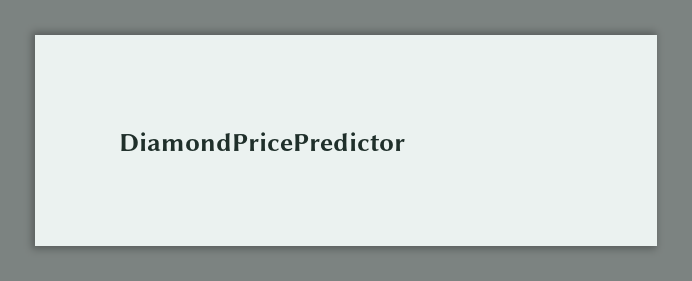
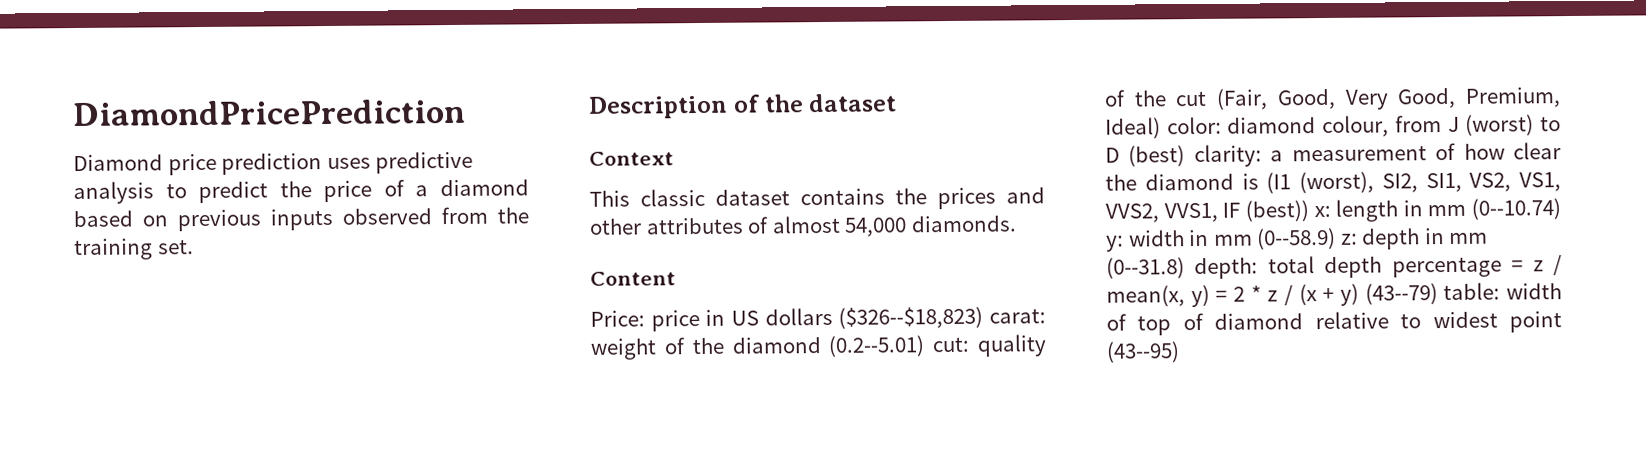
[119,132,405,152] DiamondPricePredictor -> [72,98,466,127] [73,151,474,176] [73,179,529,205] [73,206,529,232] [74,238,194,261] [588,93,898,119] [589,151,674,166] [589,187,1045,210] [589,215,1017,237] [590,271,676,286] [590,306,1046,332] [590,334,1047,360] [1104,87,1561,110] [1105,114,1561,139] [1105,142,1561,168] [1105,171,1561,194] [1105,198,1561,223] [1106,227,1489,252] [1106,255,1562,280] [1106,282,1562,308] [1106,311,1562,336] [1106,341,1180,363] DiamondPricePrediction // Diamond price prediction uses predictive analysis to predict the price of a diamond based on previous inputs observed from the training set. // Description of the dataset // Context // This classic dataset contains the prices and other attributes of almost 54,000 diamonds. // Content // Price: price in US dollars ($326--$18,823) carat: weight of the diamond (0.2--5.01) cut: quality of the cut (Fair, Good, Very Good, Premium, Ideal) color: diamond colour, from J (worst) to D (best) clarity: a measurement of how clear the diamond is (I1 (worst), SI2, SI1, VS2, VS1, VVS2, VVS1, IF (best)) x: length in mm (0--10.74) y: width in mm (0--58.9) z: depth in mm (0--31.8) depth: total depth percentage = z / mean(x, y) = 2 * z / (x + y) (43--79) table: width of top of diamond relative to widest point (43--95)

